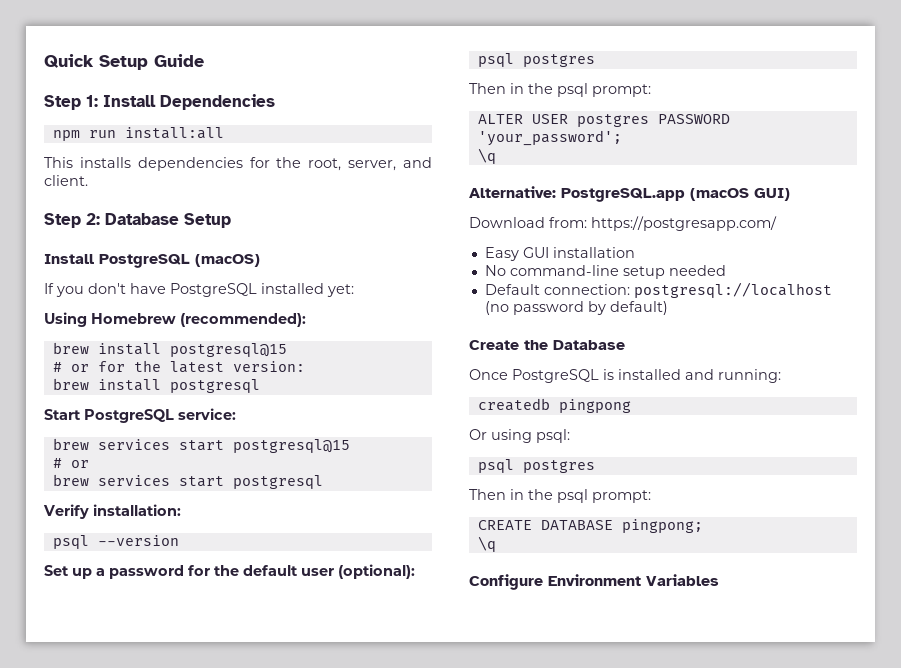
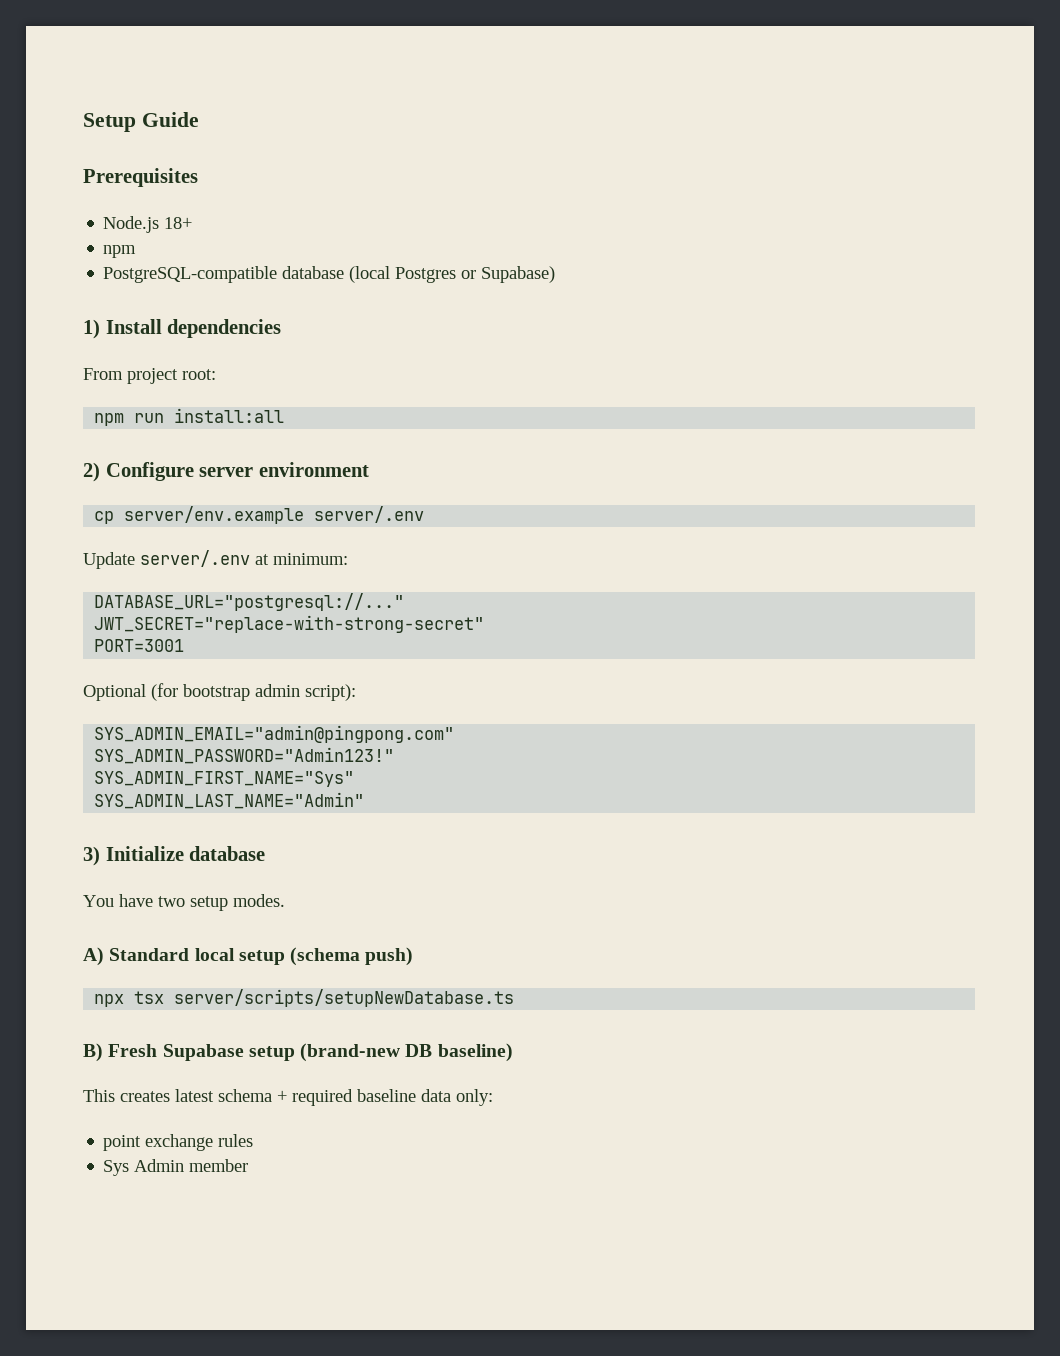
[44,54,94,68] Quick -> (83, 122) none
[44,94,275,110] [52,127,224,141] [44,157,432,171] [44,175,88,186] [44,213,231,228] [44,254,260,268] [44,283,354,297] [44,312,306,327] [52,342,287,357] [52,360,305,373] [52,378,260,393] [44,408,236,423] [52,438,350,453] [52,458,89,468] [52,474,323,489] [43,504,181,519] [52,535,179,549] [44,564,415,579] [477,53,595,67] [469,83,651,97] [477,114,730,127] [477,130,622,146] [477,148,496,164] [469,186,790,202] [469,216,777,231] [484,247,635,261] [484,265,726,279] [484,282,832,298] [484,301,668,315] [469,340,625,350] [469,369,781,383] [477,398,631,413] [469,429,570,443] [477,459,595,473] [469,489,651,503] [477,519,703,533] [477,536,496,552] [469,574,719,590] Step 1: Install Dependencies // npm run install:all // This installs dependencies for the root, server, and client. // Step 2: Database Setup // Install PostgreSQL (macOS) // If you don't have PostgreSQL installed yet: // Using Homebrew (recommended): // brew install postgresql@15 // # or for the latest version: // brew install postgresql // Start PostgreSQL service: // brew services start postgresql@15 // # or // brew services start postgresql // Verify installation: // psql --version // Set up a password for the default user (optional): // psql postgres // Then in the psql prompt: // ALTER USER postgres PASSWORD 'your_password'; // \q // Alternative: PostgreSQL.app (macOS GUI) // Download from: https://postgresapp.com/ // Easy GUI installation // No command-line setup needed // Default connection: postgresql://localhost (no password by default) // Create the Database // Once PostgreSQL is installed and running: // createdb pingpong // Or using psql: // psql postgres // Then in the psql prompt: // CREATE DATABASE pingpong; // \q // Configure Environment Variables -> [83,168,198,187] [103,216,193,233] [103,245,137,258] [103,266,556,283] [83,319,282,339] [83,368,216,384] [94,408,285,426] [83,462,369,482] [94,506,425,524] [83,550,348,569] [94,593,405,611] [94,615,485,633] [94,639,185,652] [83,683,356,701] [94,725,455,743] [94,747,395,764] [94,771,355,787] [94,792,365,809] [83,846,266,866] [83,894,285,911] [83,947,414,966] [94,989,515,1007] [83,1043,513,1062] [83,1089,493,1106] [103,1134,254,1151] [103,1159,249,1176] Prerequisites // Node.js 18+ // npm // PostgreSQL-compatible database (local Postgres or Supabase) // 1) Install dependencies // From project root: // npm run install:all // 2) Configure server environment // cp server/env.example server/.env // Update server/.env at minimum: // DATABASE_URL="postgresql://..." // JWT_SECRET="replace-with-strong-secret" // PORT=3001 // Optional (for bootstrap admin script): // SYS_ADMIN_EMAIL="admin@pingpong.com" // SYS_ADMIN_PASSWORD="Admin123!" // SYS_ADMIN_FIRST_NAME="Sys" // SYS_ADMIN_LAST_NAME="Admin" // 3) Initialize database // You have two setup modes. // A) Standard local setup (schema push) // npx tsx server/scripts/setupNewDatabase.ts // B) Fresh Supabase setup (brand-new DB baseline) // This creates latest schema + required baseline data only: // point exchange rules // Sys Admin member

